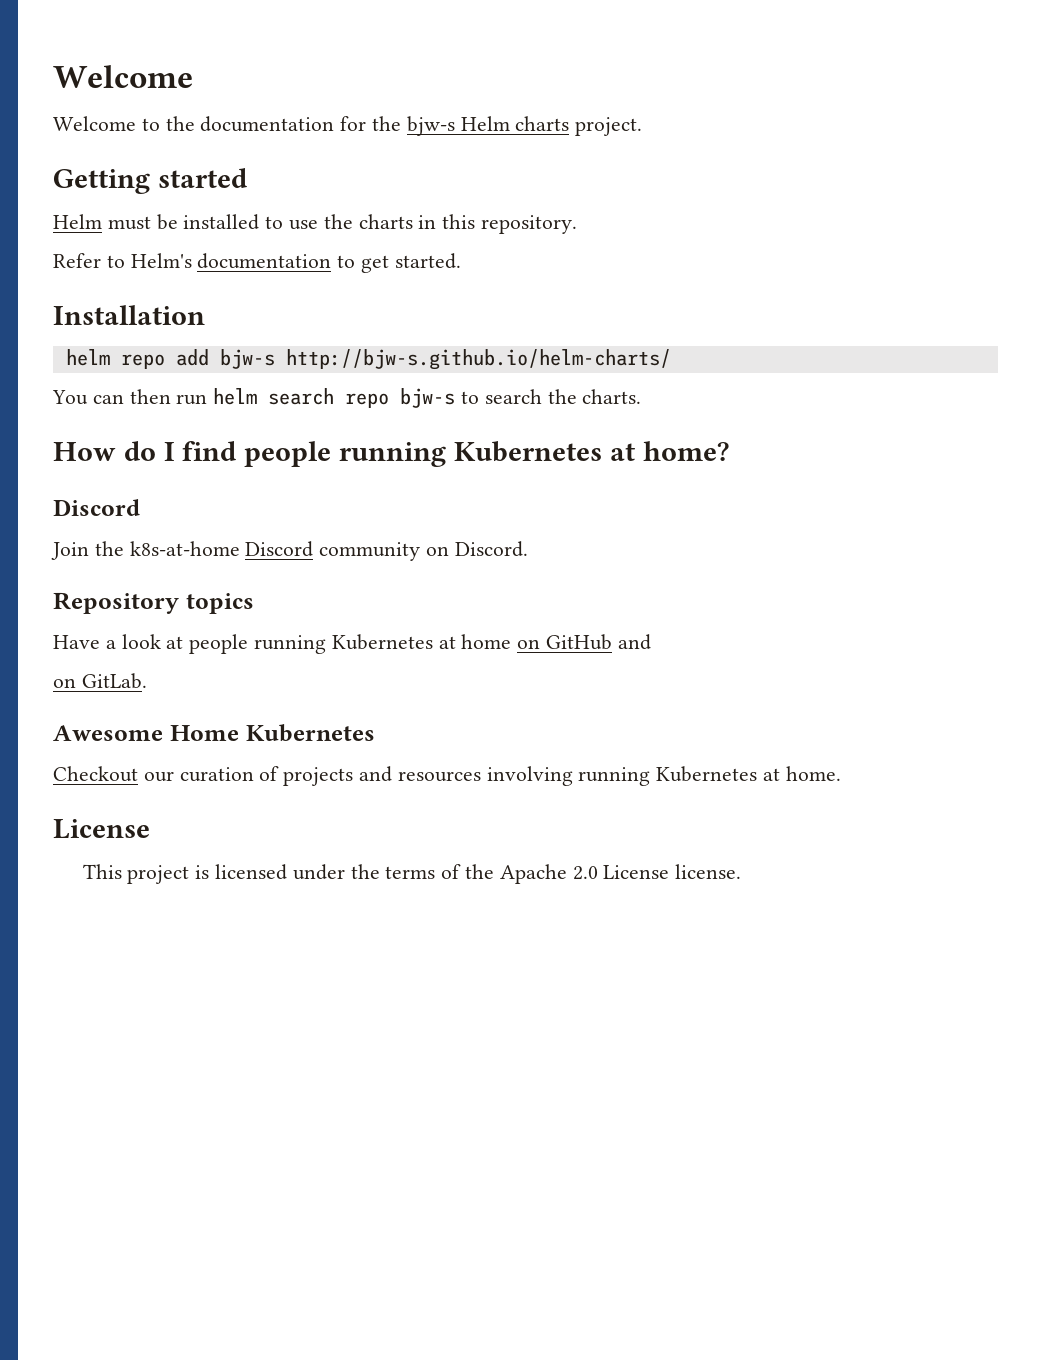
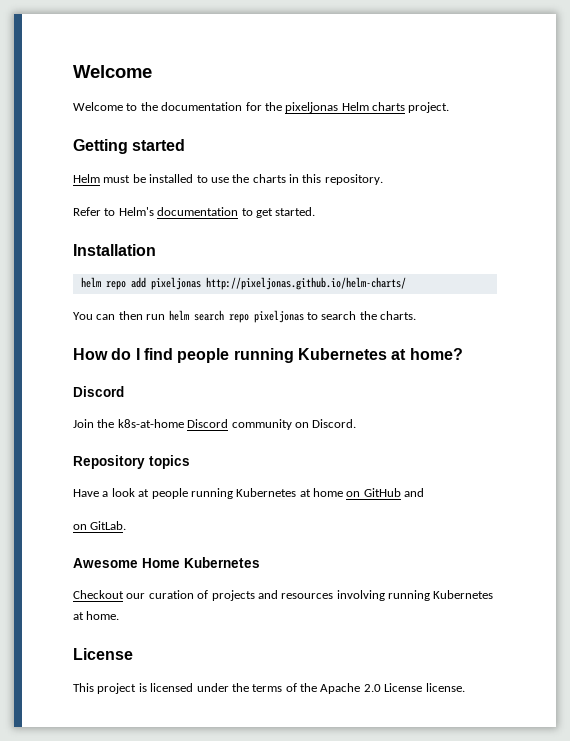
[406,116,455,136] bjw-s -> [285,102,339,113] pixeljonas
[219,349,671,370] bjw-s http://bjw-s.github.io/helm-charts/ -> [150,277,406,290] pixeljonas http://pixeljonas.github.io/helm-charts/
[400,388,456,408] bjw-s -> [253,310,304,323] pixeljonas

